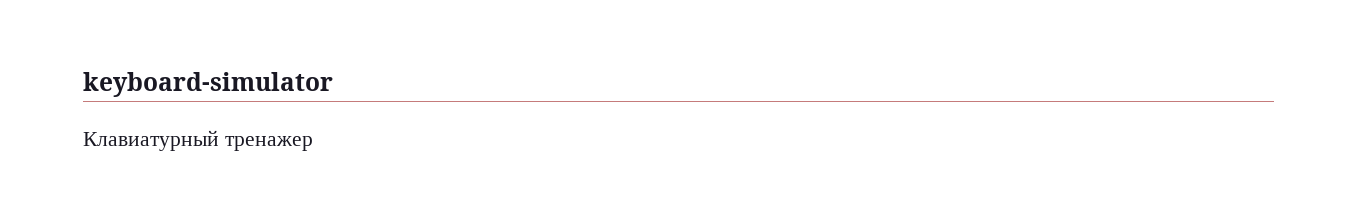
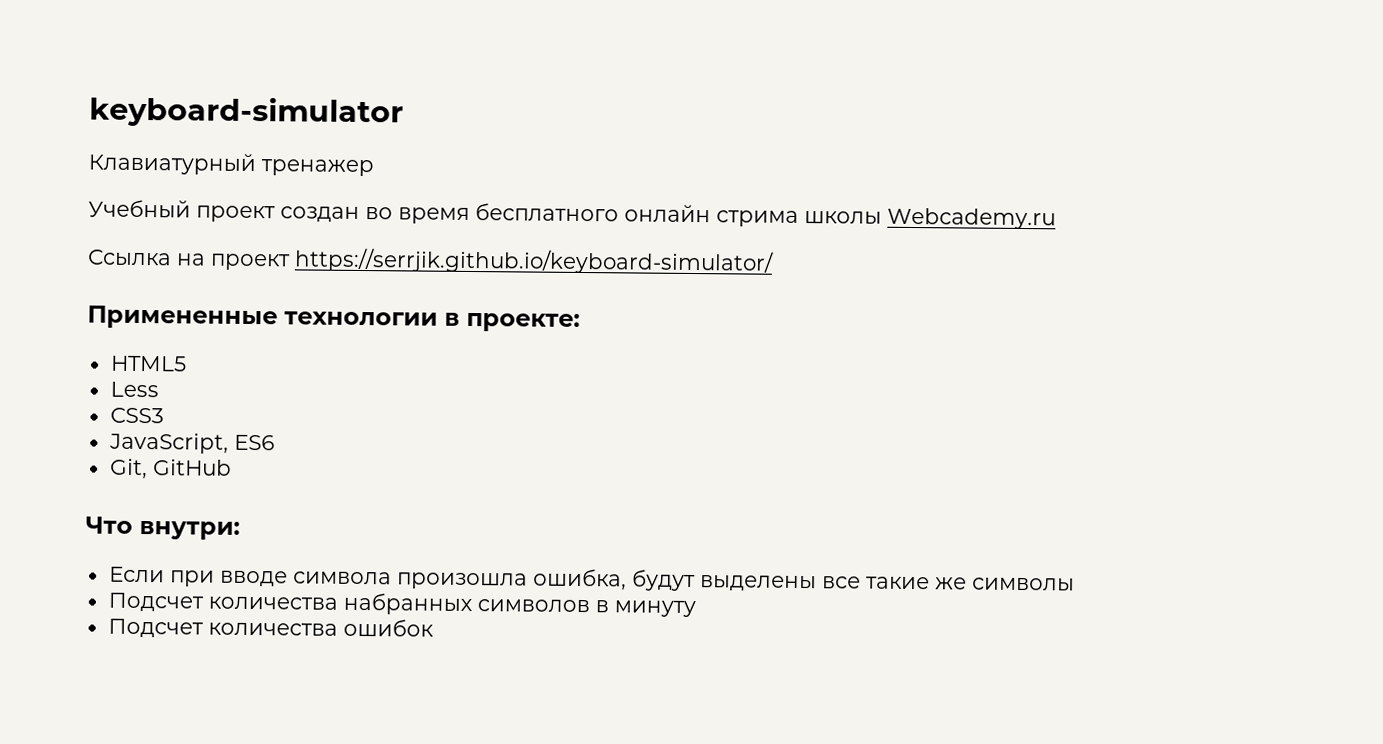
(313, 143) none -> [88,199,1056,230] [87,247,774,275] [87,305,580,332] [109,355,187,372] [109,381,159,398] [109,407,164,424] [108,432,275,454] [109,458,232,480] [85,516,240,540] [108,566,1075,592] [107,592,696,618] [107,618,434,638] // Учебный проект создан во время бесплатного онлайн стрима школы Webcademy.ru // Ссылка на проект https://serrjik.github.io/keyboard-simulator/ // Примененные технологии в проекте: // HTML5 // Less // CSS3 // JavaScript, ES6 // Git, GitHub // Что внутри: // Если при вводе символа произошла ошибка, будут выделены все такие же символы // Подсчет количества набранных символов в минуту // Подсчет количества ошибок

